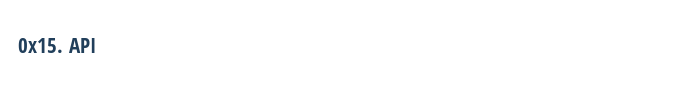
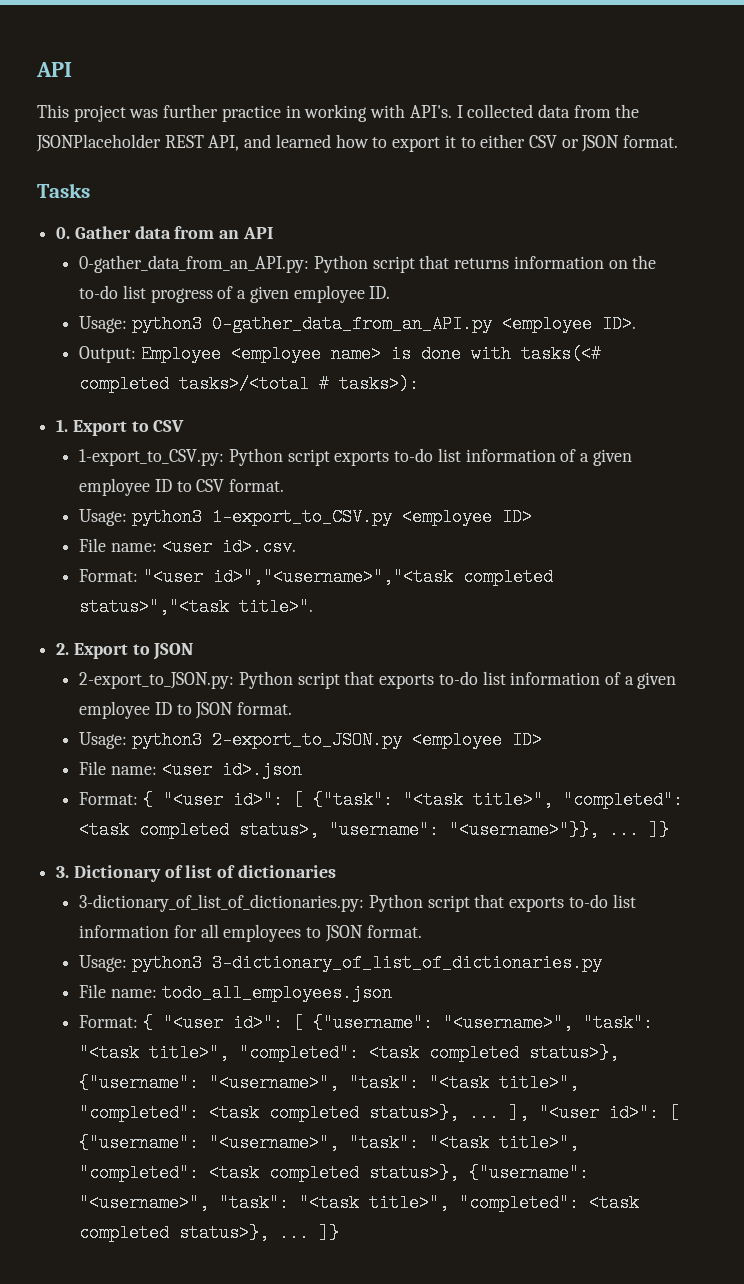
[18,38,96,53] 0x15. API -> [36,62,72,77] [37,104,640,122] [36,134,679,152] [37,183,90,198] [56,226,273,239] [79,255,657,273] [79,285,391,303] [79,315,636,333] [79,345,601,363] [79,375,420,393] [56,419,185,436] [79,448,632,466] [79,478,285,496] [79,508,532,526] [79,538,296,556] [79,568,553,586] [79,598,314,616] [56,643,194,660] [79,671,677,689] [79,701,293,719] [79,731,542,749] [79,761,302,779] [79,791,683,809] [79,821,670,839] [56,865,336,882] [79,894,636,912] [79,924,422,942] [79,954,602,972] [79,984,392,1002] [79,1014,653,1032] [79,1044,620,1062] [79,1074,580,1092] [79,1104,680,1122] [79,1134,580,1152] [79,1164,590,1182] [79,1194,640,1212] [79,1224,340,1242] API // This project was further practice in working with API's. I collected data from the JSONPlaceholder REST API, and learned how to export it to either CSV or JSON format. // Tasks // 0. Gather data from an API // 0-gather_data_from_an_API.py: Python script that returns information on the to-do list progress of a given employee ID. // Usage: python3 0-gather_data_from_an_API.py <employee ID>. // Output: Employee <employee name> is done with tasks(<# completed tasks>/<total # tasks>): // 1. Export to CSV // 1-export_to_CSV.py: Python script exports to-do list information of a given employee ID to CSV format. // Usage: python3 1-export_to_CSV.py <employee ID> // File name: <user id>.csv. // Format: "<user id>","<username>","<task completed status>","<task title>". // 2. Export to JSON // 2-export_to_JSON.py: Python script that exports to-do list information of a given employee ID to JSON format. // Usage: python3 2-export_to_JSON.py <employee ID> // File name: <user id>.json // Format: { "<user id>": [ {"task": "<task title>", "completed": <task completed status>, "username": "<username>"}}, ... ]} // 3. Dictionary of list of dictionaries // 3-dictionary_of_list_of_dictionaries.py: Python script that exports to-do list information for all employees to JSON format. // Usage: python3 3-dictionary_of_list_of_dictionaries.py // File name: todo_all_employees.json // Format: { "<user id>": [ {"username": "<username>", "task": "<task title>", "completed": <task completed status>}, {"username": "<username>", "task": "<task title>", "completed": <task completed status>}, ... ], "<user id>": [ {"username": "<username>", "task": "<task title>", "completed": <task completed status>}, {"username": "<username>", "task": "<task title>", "completed": <task completed status>}, ... ]}

